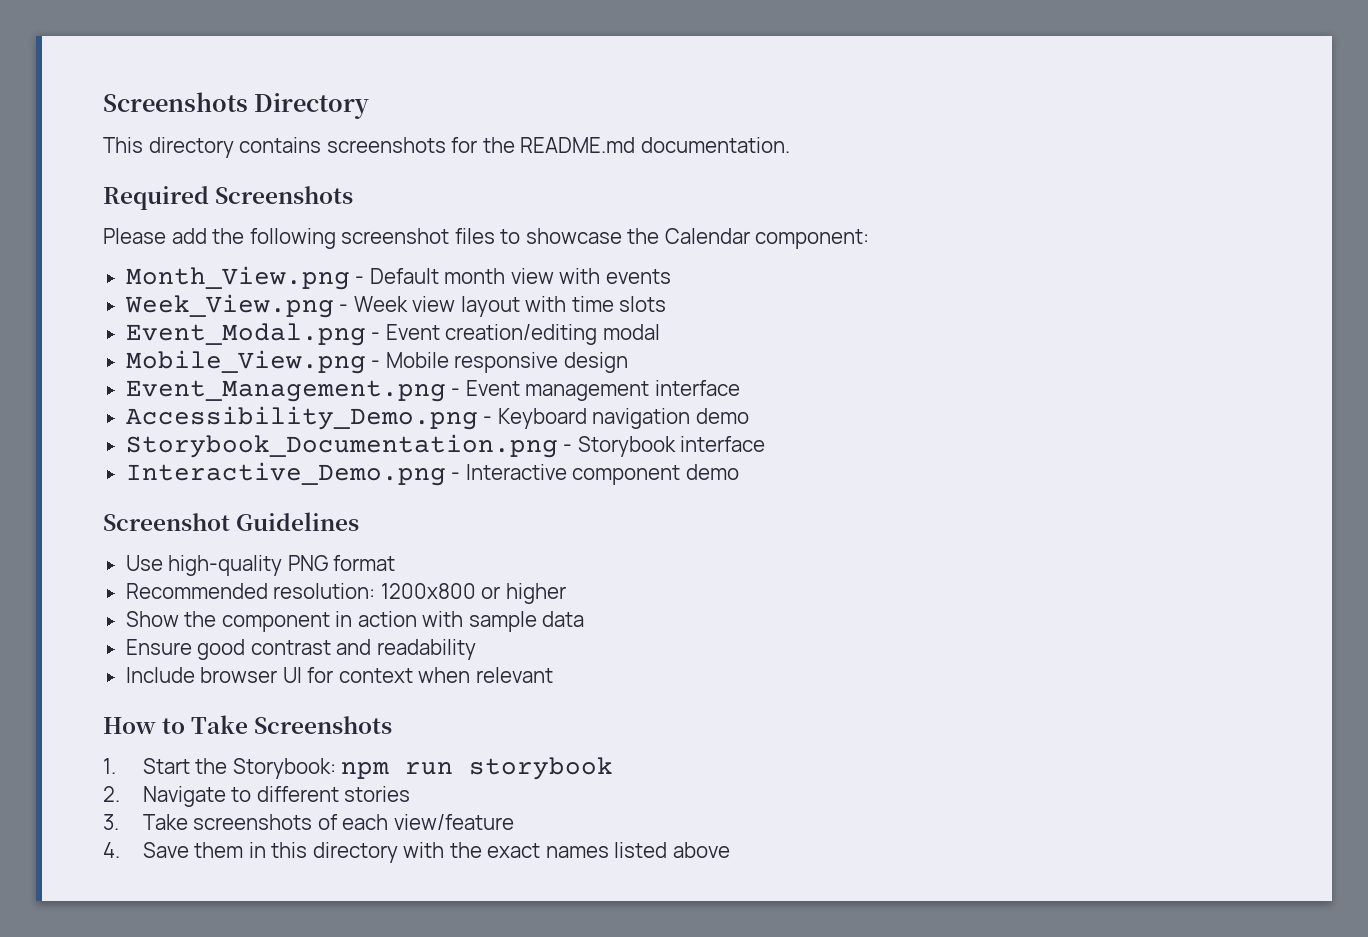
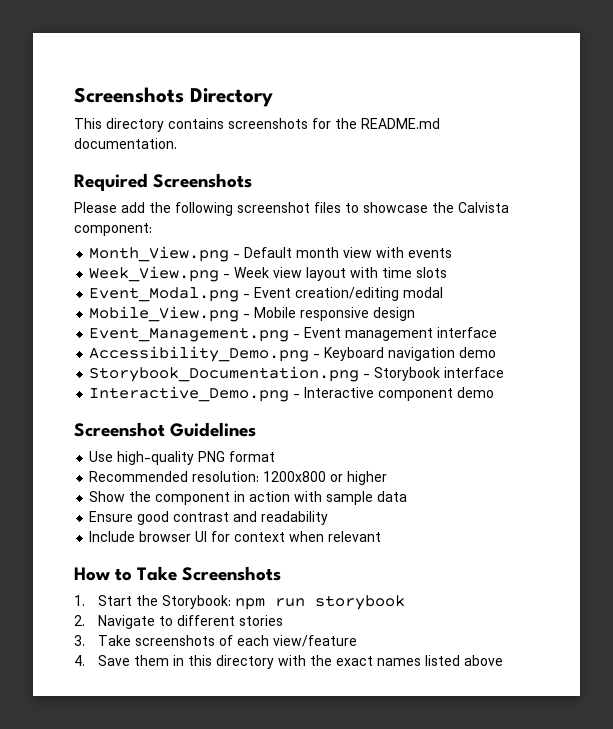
[664,228,750,244] Calendar -> [458,202,509,213] Calvista

